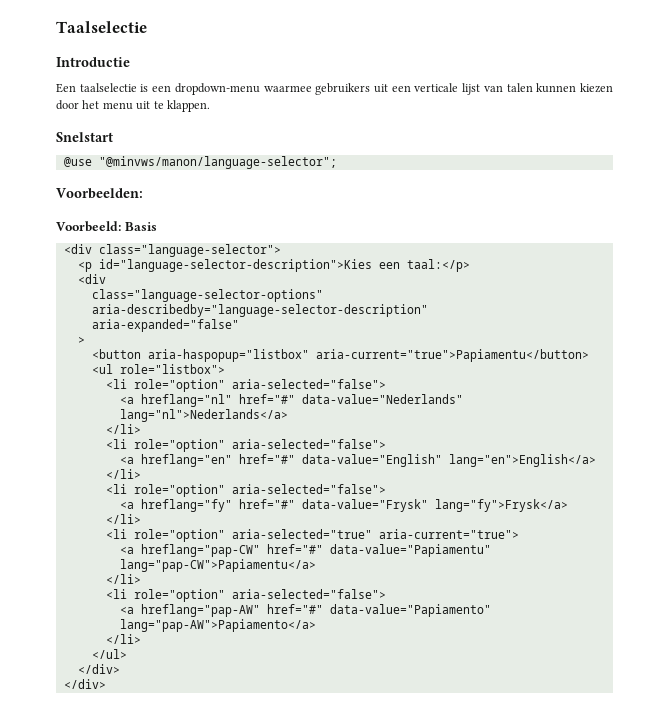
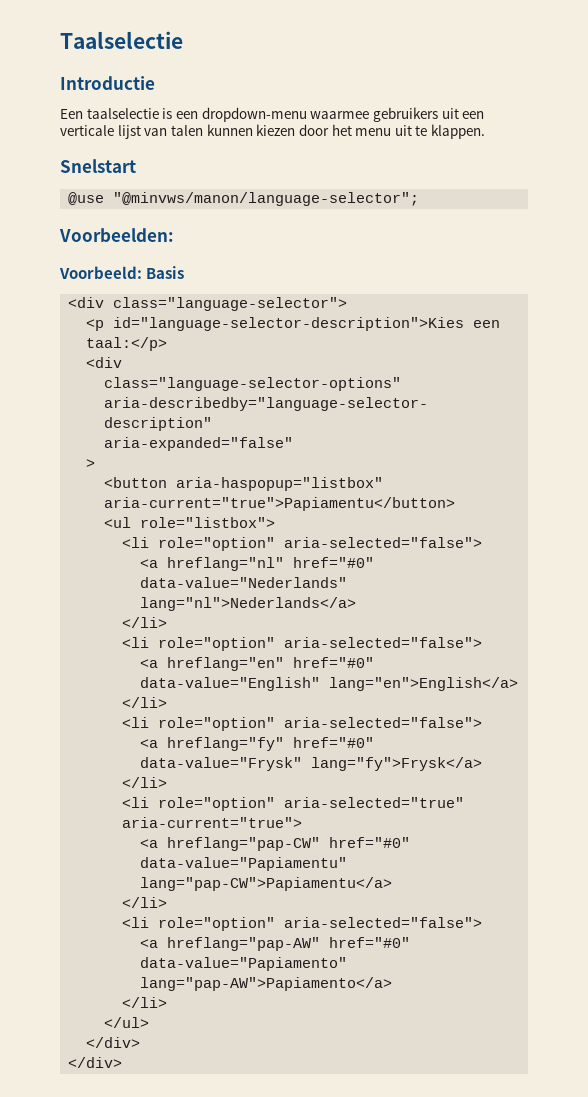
[238,394,295,404] href="#" -> [293,557,375,568] href="#0"
[238,454,295,464] href="#" -> [293,657,375,668] href="#0"
[238,499,295,509] href="#" -> [293,737,375,748] href="#0"
[266,544,323,554] href="#" -> [329,837,411,848] href="#0"
[266,604,323,614] href="#" -> [329,937,411,948] href="#0"

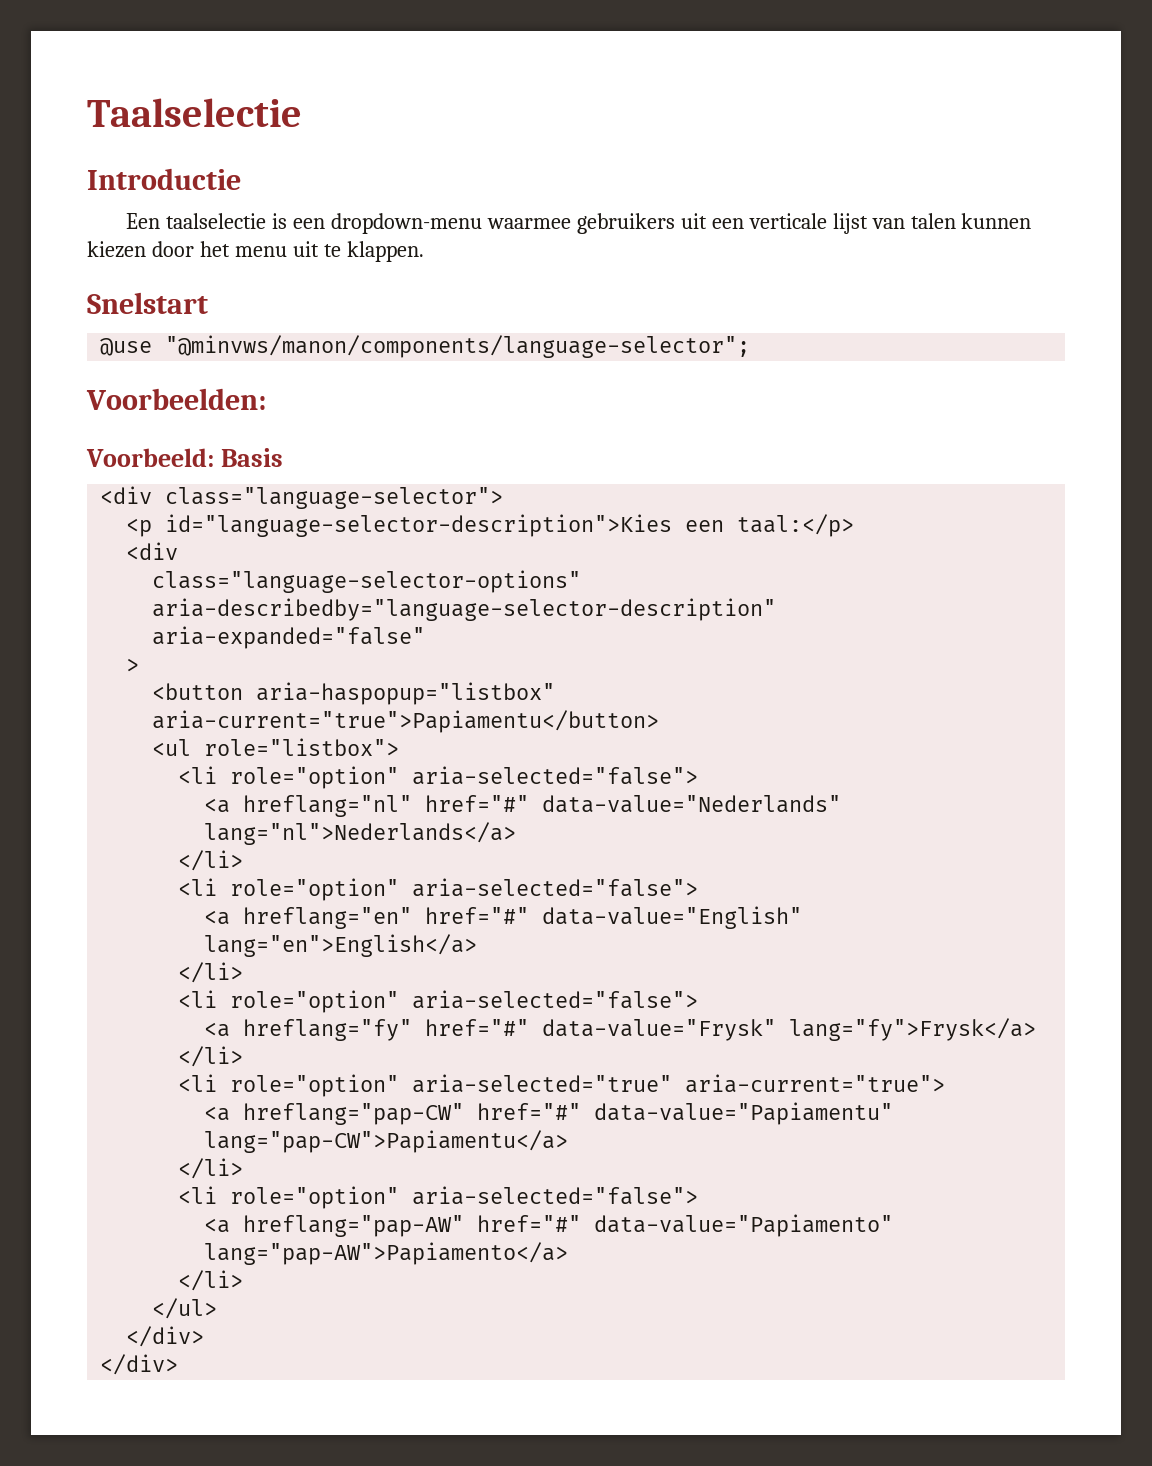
[113,192,420,206] "@minvws/manon/language-selector"; -> [165,335,751,358] "@minvws/manon/components/language-selector";
[293,557,375,568] href="#0" -> [425,795,530,812] href="#"
[293,657,375,668] href="#0" -> [425,907,530,924] href="#"
[293,737,375,748] href="#0" -> [425,1019,530,1036] href="#"
[329,837,411,848] href="#0" -> [477,1103,582,1120] href="#"
[329,937,411,948] href="#0" -> [477,1215,582,1232] href="#"

